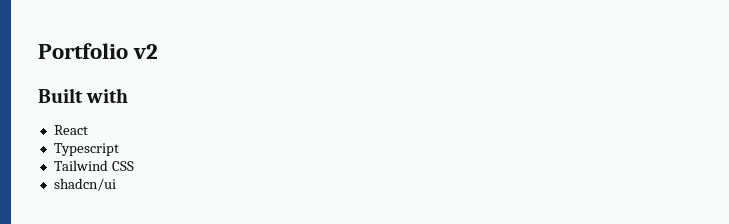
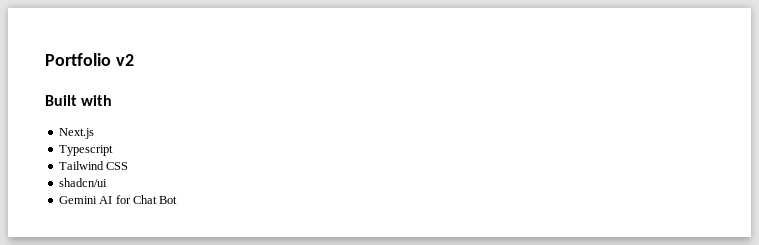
[53,125,88,135] React -> [58,128,94,139] Next.js
(116, 184) none -> [58,195,178,204] // Gemini AI for Chat Bot

